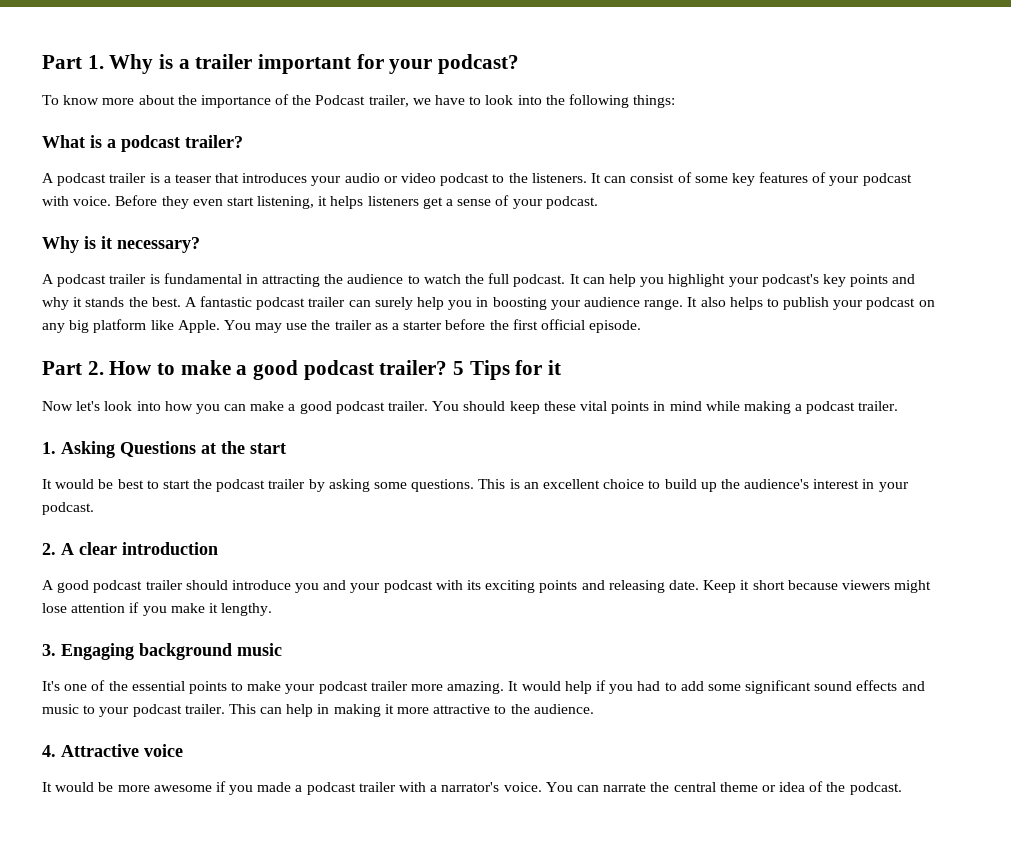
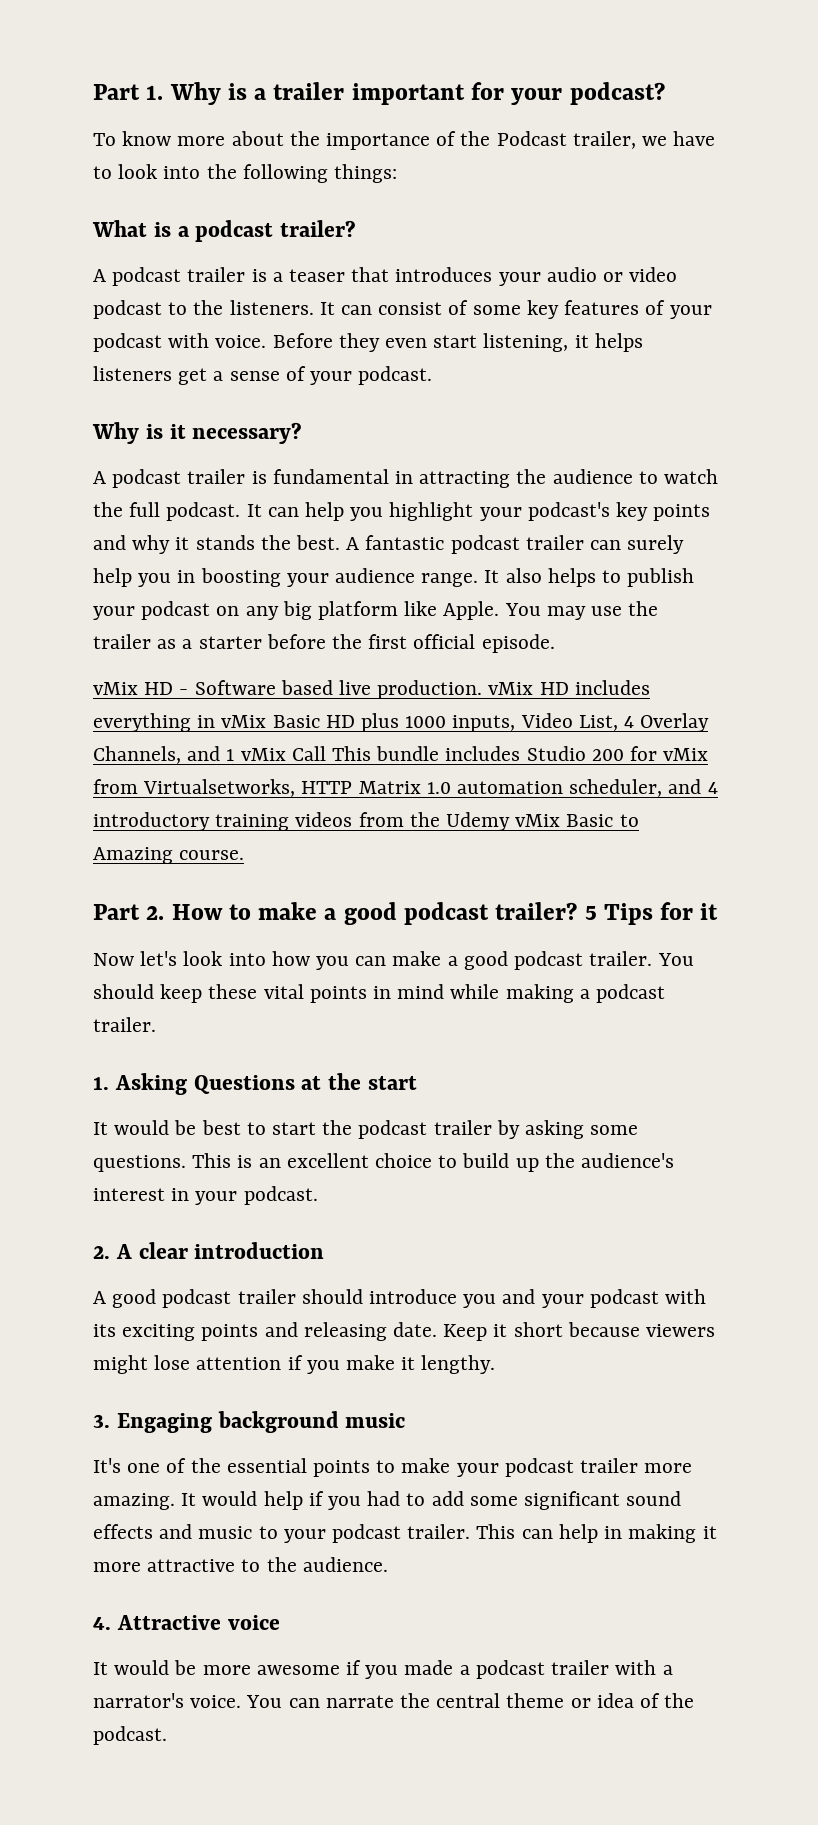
(642, 326) none -> [93,680,650,699] [93,713,710,732] [93,746,709,764] [93,779,718,797] [93,812,639,831] [93,847,245,864] // vMix HD - Software based live production. vMix HD includes everything in vMix Basic HD plus 1000 inputs, Video List, 4 Overlay Channels, and 1 vMix Call This bundle includes Studio 200 for vMix from Virtualsetworks, HTTP Matrix 1.0 automation scheduler, and 4 introductory training videos from the Udemy vMix Basic to Amazing course.

